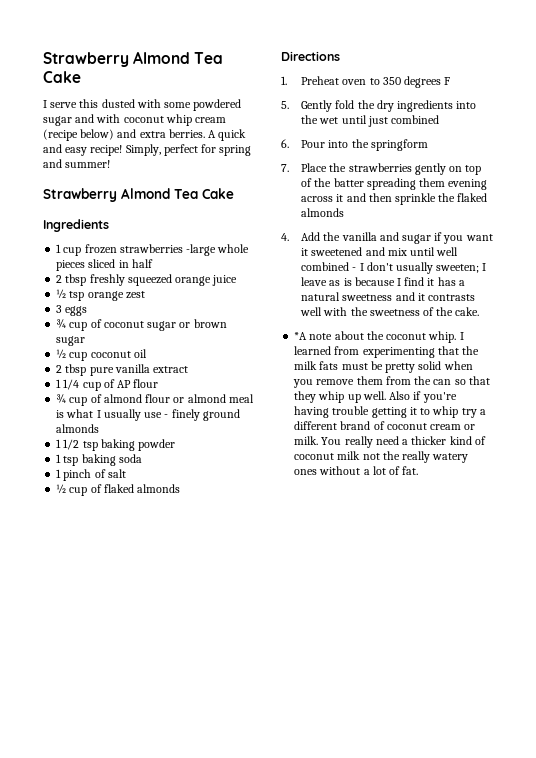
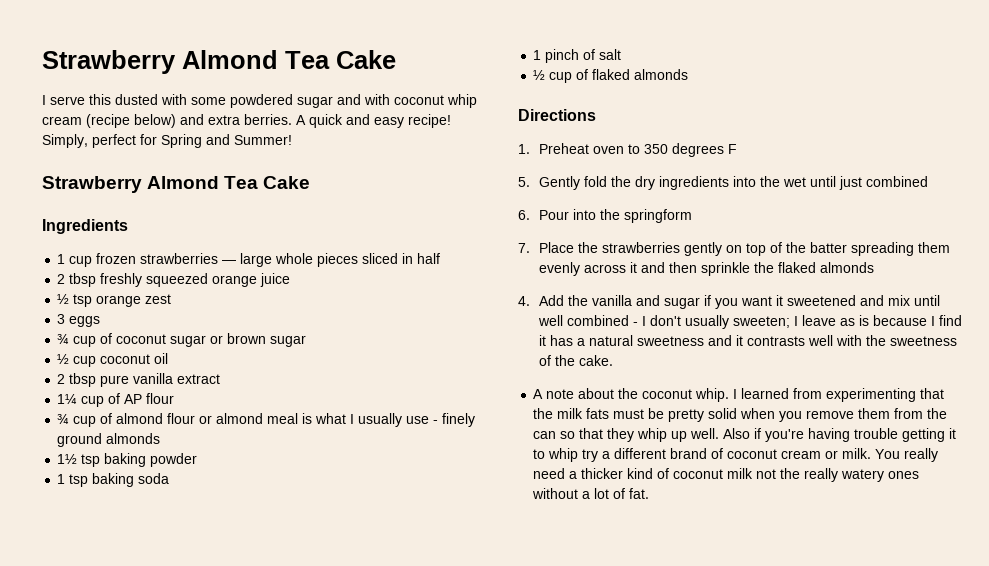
[219,145,252,156] [43,159,111,168] spring and summer! -> [161,134,292,148] Spring and Summer!
[186,244,217,256] -large -> [222,253,273,267] — large
[56,379,80,390] 1 1/4 -> [57,394,78,404] 1¼
[56,439,80,450] 1 1/2 -> [57,454,78,464] 1½
[448,179,488,190] evening -> [538,262,580,276] evenly
[294,332,308,340] *A -> [533,389,544,399] A

